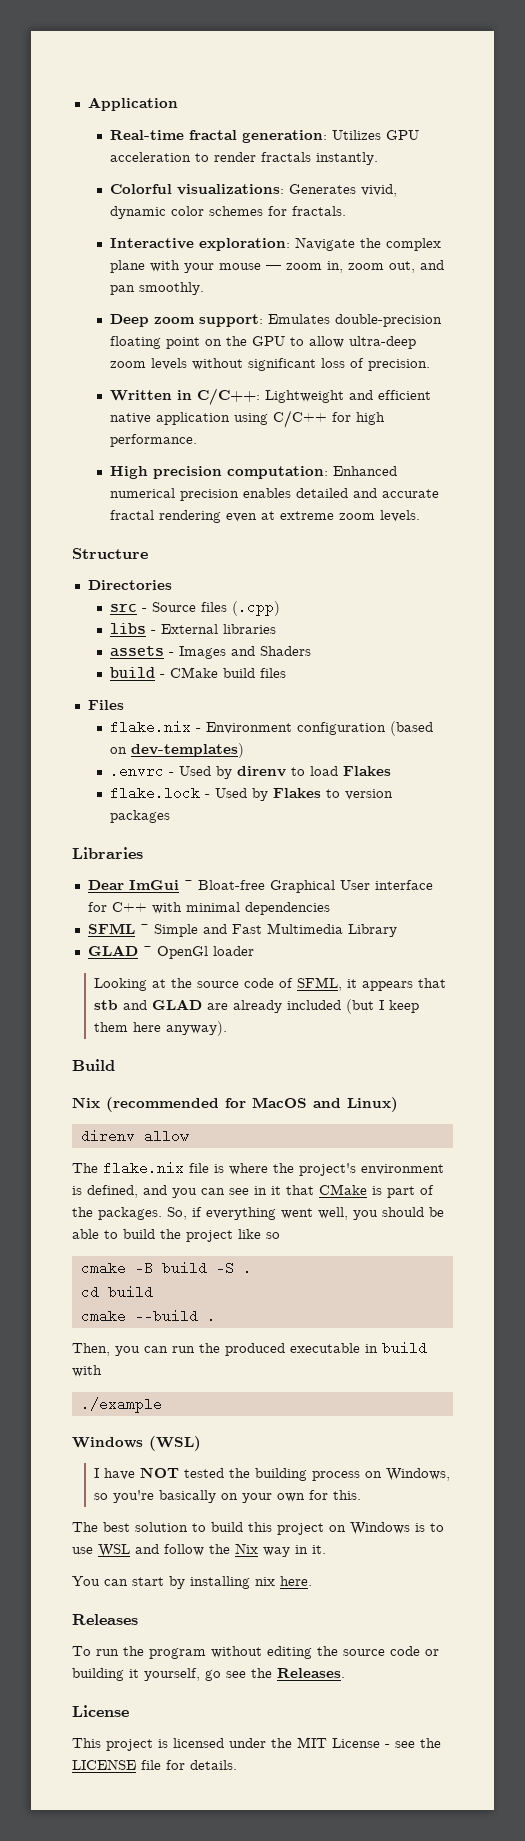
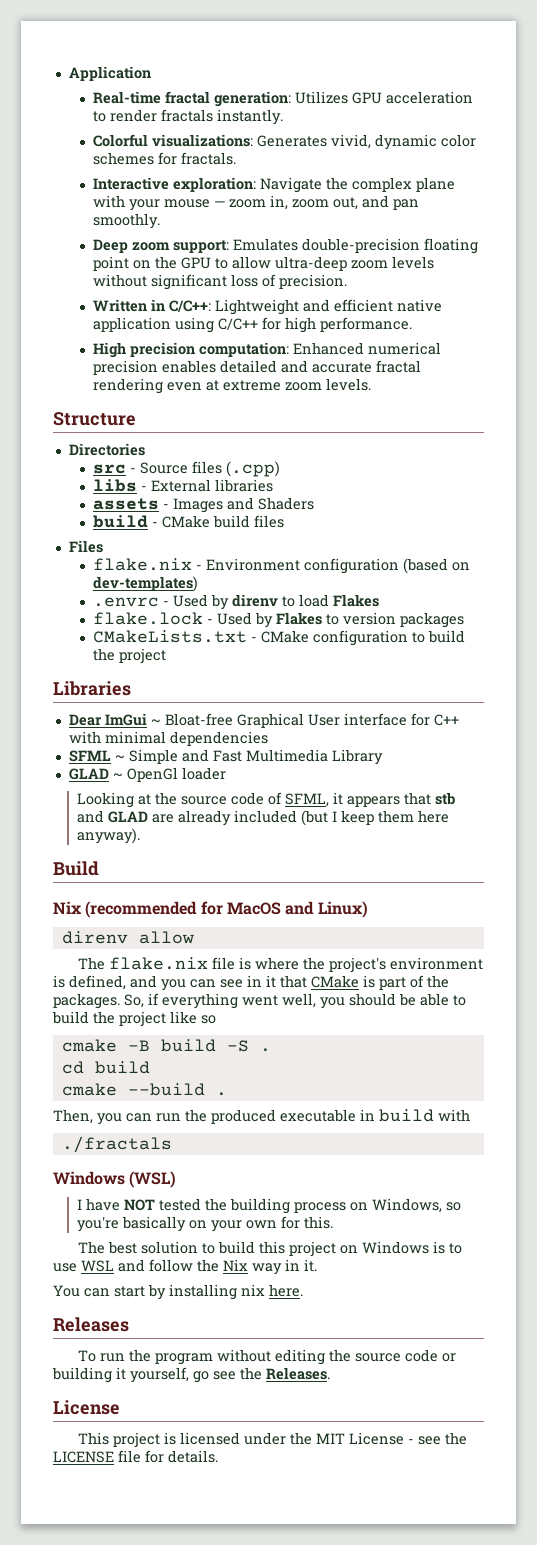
(170, 816) none -> [93,630,466,646] [93,648,167,664] // CMakeLists.txt - CMake configuration to build the project
[80,1397,162,1413] ./example -> [61,1136,172,1153] ./fractals

